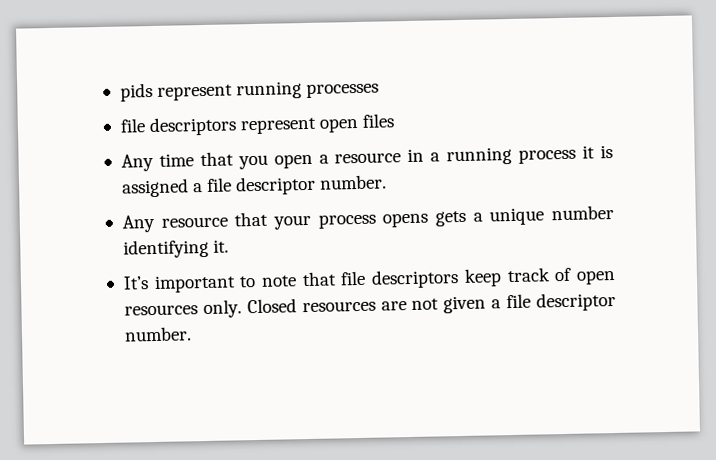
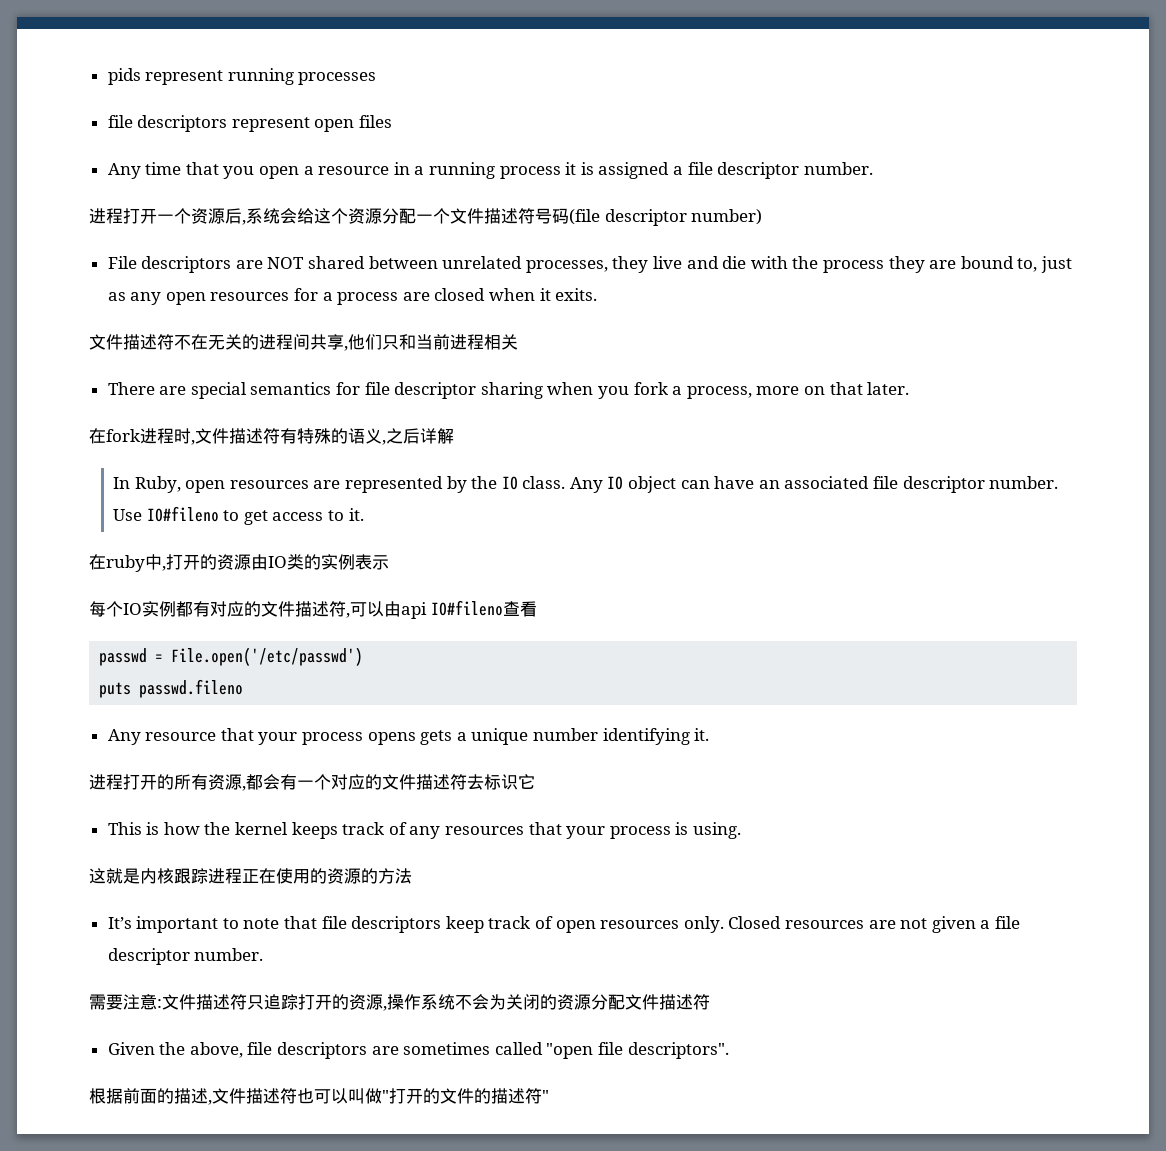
(388, 182) none -> [89,208,763,226] [107,256,1072,273] [107,288,598,305] [89,334,518,351] [107,382,910,399] [89,428,454,445] [112,476,1059,493] [112,506,364,525] [89,554,389,572] [89,600,537,619] [99,647,364,666] [99,679,244,698] // 进程打开一个资源后,系统会给这个资源分配一个文件描述符号码(file descriptor number) // File descriptors are NOT shared between unrelated processes, they live and die with the process they are bound to, just as any open resources for a process are closed when it exits. // 文件描述符不在无关的进程间共享,他们只和当前进程相关 // There are special semantics for file descriptor sharing when you fork a process, more on that later. // 在fork进程时,文件描述符有特殊的语义,之后详解 // In Ruby, open resources are represented by the IO class. Any IO object can have an associated file descriptor number. Use IO#fileno to get access to it. // 在ruby中,打开的资源由IO类的实例表示 // 每个IO实例都有对应的文件描述符,可以由api IO#fileno查看 // passwd = File.open('/etc/passwd') // puts passwd.fileno
(230, 246) none -> [89,774,535,791] [107,822,741,839] [89,868,412,884] // 进程打开的所有资源,都会有一个对应的文件描述符去标识它 // This is how the kernel keeps track of any resources that your process is using. // 这就是内核跟踪进程正在使用的资源的方法
(192, 334) none -> [89,994,710,1011] [107,1042,729,1059] [89,1088,549,1105] // 需要注意:文件描述符只追踪打开的资源,操作系统不会为关闭的资源分配文件描述符 // Given the above, file descriptors are sometimes called "open file descriptors". // 根据前面的描述,文件描述符也可以叫做"打开的文件的描述符"

